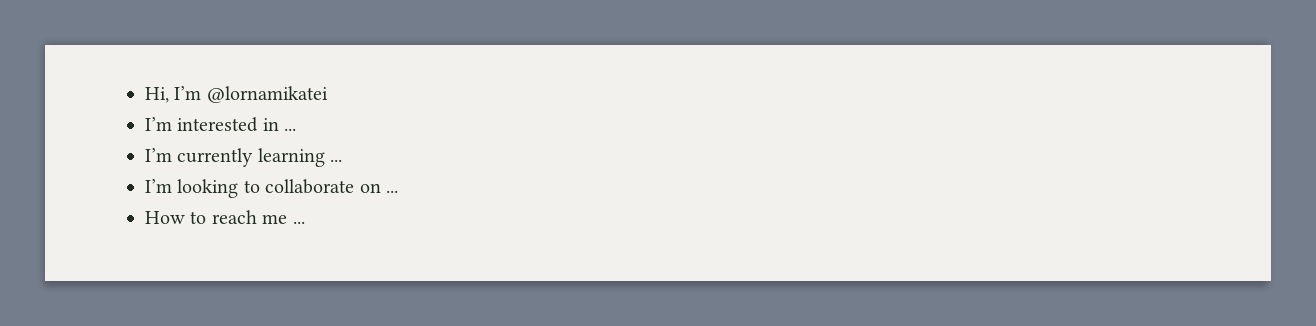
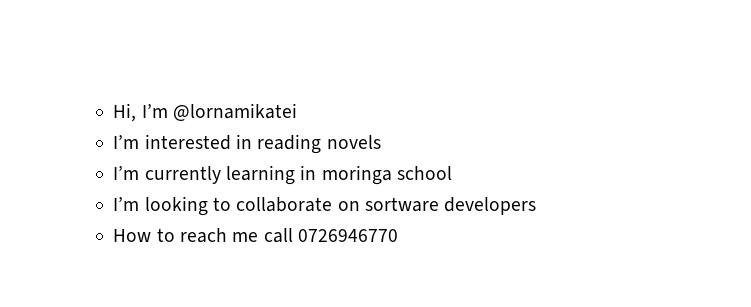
[284,128,297,131] ... -> [257,134,381,154] reading novels
[330,159,343,162] ... -> [300,165,452,185] in moringa school
[386,190,398,193] ... -> [364,197,537,215] sortware developers
[292,221,305,224] ... -> [263,228,398,243] call 0726946770

